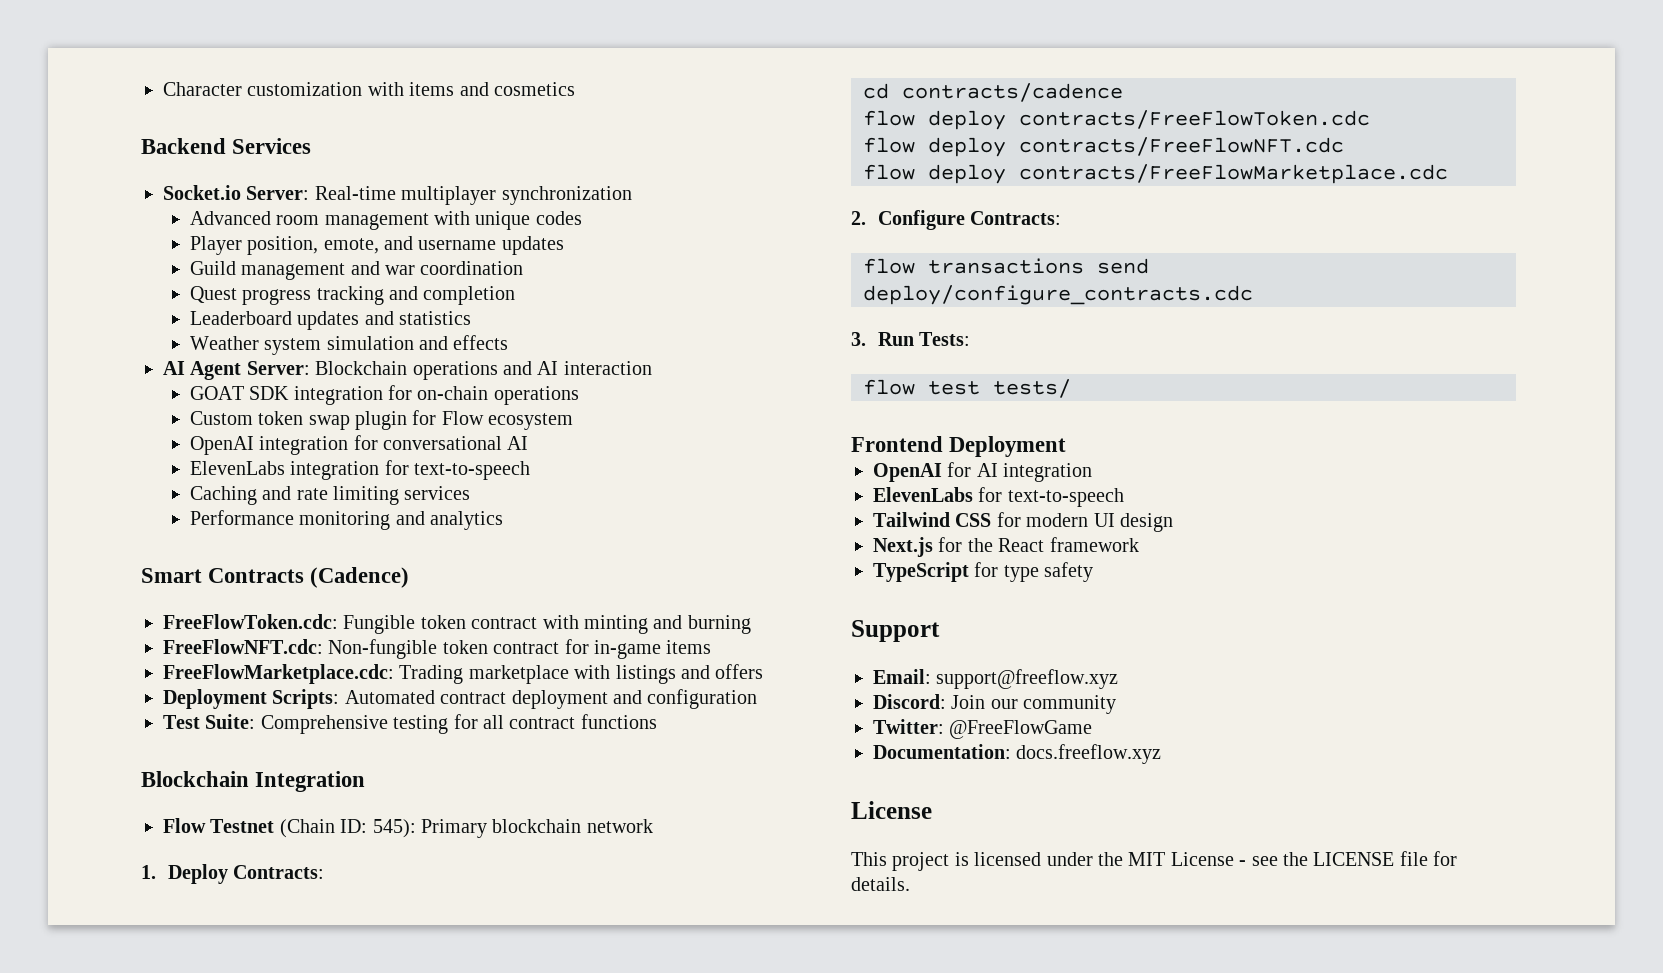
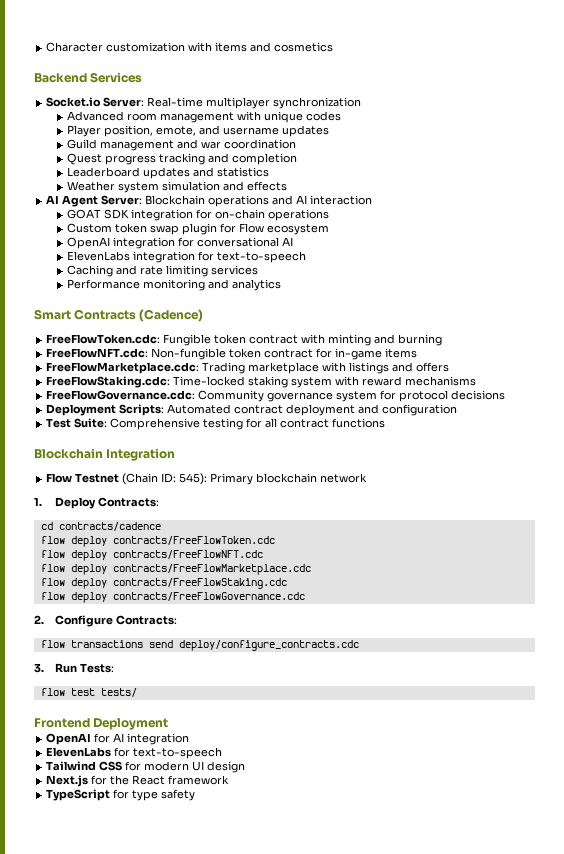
(764, 671) none -> [46,376,477,388] [46,390,506,402] // FreeFlowStaking.cdc: Time-locked staking system with reward mechanisms // FreeFlowGovernance.cdc: Community governance system for protocol decisions
(1448, 174) none -> [40,578,287,589] [40,592,305,603] // flow deploy contracts/FreeFlowStaking.cdc // flow deploy contracts/FreeFlowGovernance.cdc
[851,620,940,642] [873,669,1119,689] [873,694,1117,714] [873,719,1093,739] [873,744,1162,764] [851,801,932,819] [851,851,1458,871] [851,877,910,891] // Support // Email: support@freeflow.xyz // Discord: Join our community // Twitter: @FreeFlowGame // Documentation: docs.freeflow.xyz // License // This project is licensed under the MIT License - see the LICENSE file for details. -> (196, 795) none

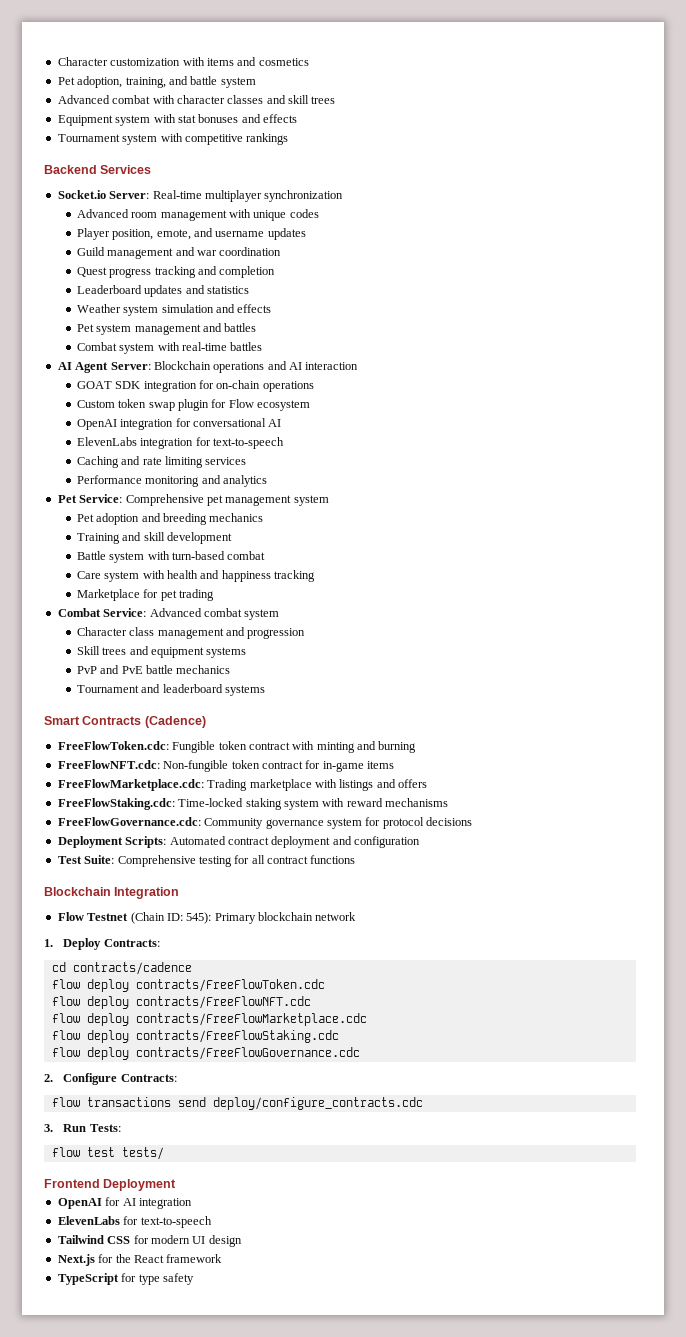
(334, 47) none -> [57,76,256,88] [57,95,336,104] [57,114,297,126] [57,133,289,145] // Pet adoption, training, and battle system // Advanced combat with character classes and skill trees // Equipment system with stat bonuses and effects // Tournament system with competitive rankings
(287, 186) none -> [76,323,257,335] [76,342,263,354] // Pet system management and battles // Combat system with real-time battles
(281, 285) none -> [57,494,329,506] [76,513,264,525] [76,532,233,544] [76,551,266,563] [76,570,316,582] [76,589,215,601] [57,608,280,620] [76,627,306,639] [76,646,247,658] [76,665,231,674] [76,684,266,696] // Pet Service: Comprehensive pet management system // Pet adoption and breeding mechanics // Training and skill development // Battle system with turn-based combat // Care system with health and happiness tracking // Marketplace for pet trading // Combat Service: Advanced combat system // Character class management and progression // Skill trees and equipment systems // PvP and PvE battle mechanics // Tournament and leaderboard systems

